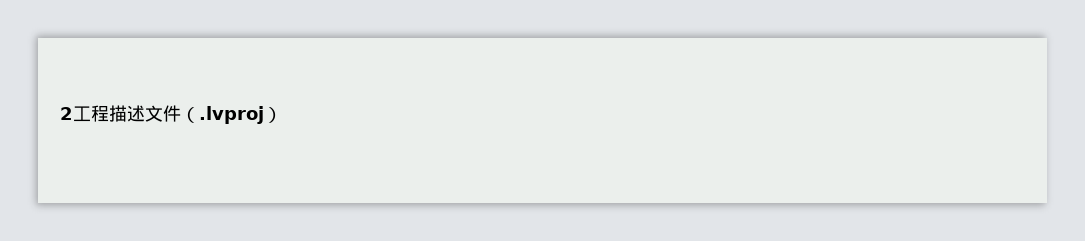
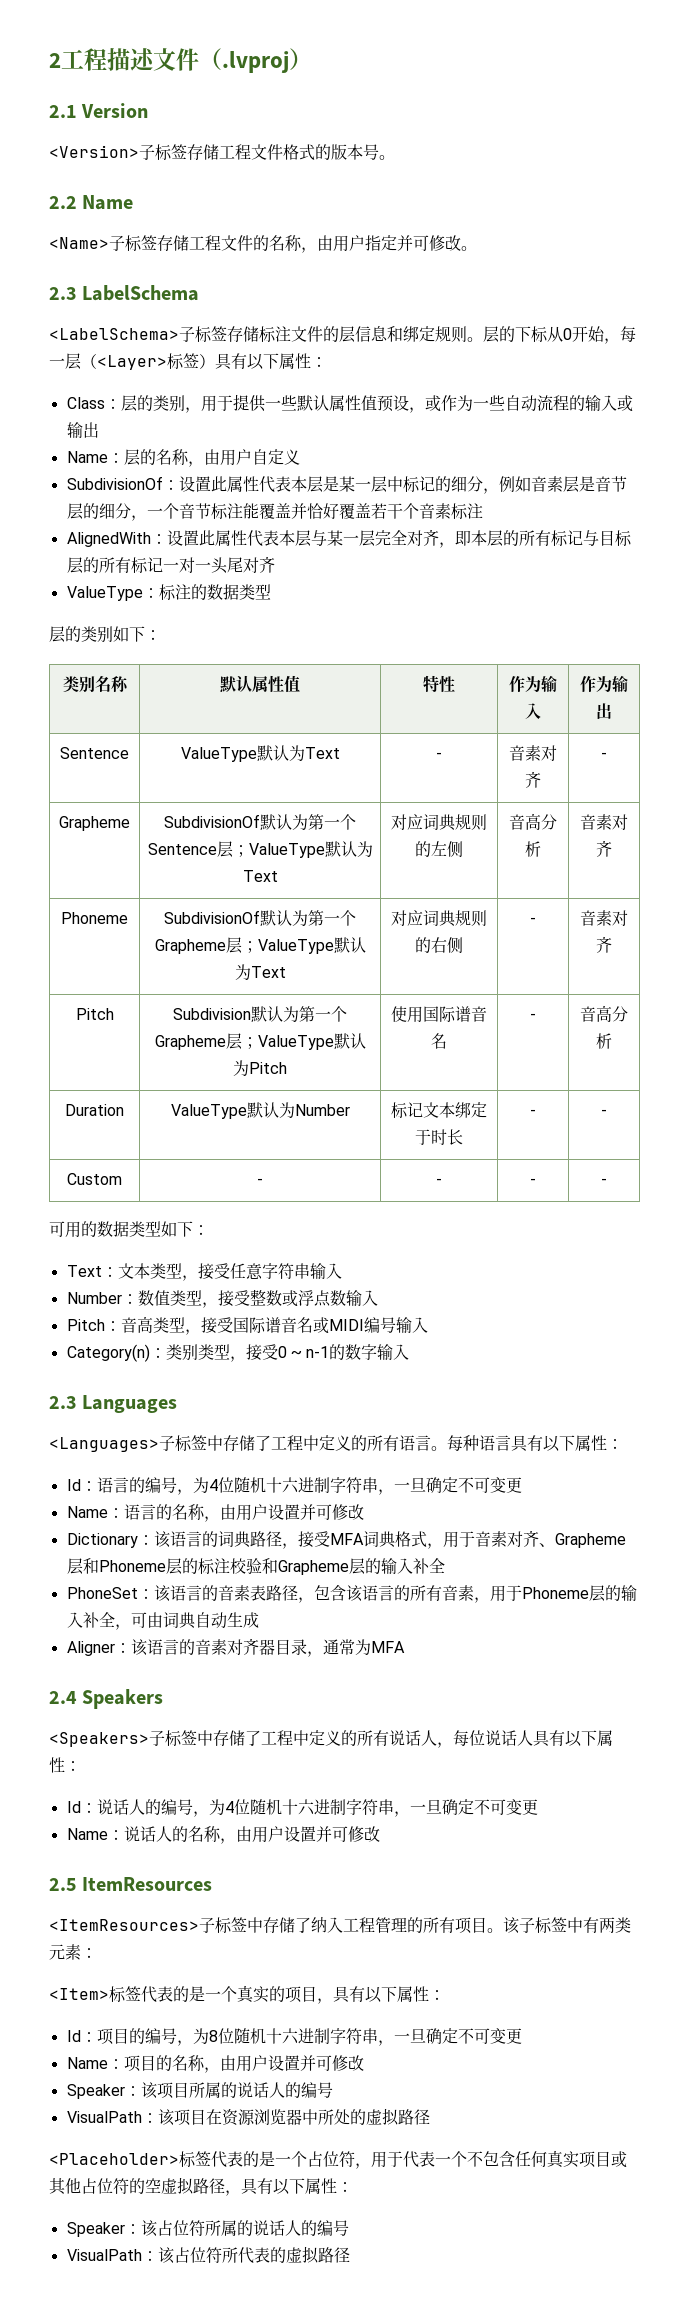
(282, 115) none -> [49,103,149,118] [49,144,395,161] [49,195,134,210] [49,235,477,253] [49,285,200,301] [49,326,636,344] [49,353,327,370] [66,394,633,413] [66,422,99,438] [66,449,300,467] [66,476,627,494] [66,503,483,521] [66,529,632,548] [66,556,275,574] [66,584,271,601] [49,626,161,643] [62,675,129,693] [220,675,300,693] [423,675,455,692] [509,675,557,692] [525,703,541,719] [580,675,628,692] [596,703,612,719] [60,747,129,759] [180,745,340,762] [436,752,442,759] [509,745,557,761] [525,771,541,788] [601,752,607,759] [59,816,130,831] [164,814,356,830] [147,841,373,858] [242,870,278,882] [391,814,487,831] [415,841,463,857] [509,813,557,830] [525,841,541,857] [580,814,628,830] [596,840,612,857] [61,912,128,924] [164,910,356,926] [154,937,366,954] [234,964,286,980] [391,910,487,927] [415,937,463,953] [530,917,536,924] [580,910,628,926] [596,936,612,953] [75,1008,114,1020] [173,1006,347,1022] [154,1033,366,1050] [233,1060,287,1076] [391,1006,487,1023] [431,1033,447,1049] [530,1013,536,1020] [580,1005,628,1022] [596,1033,612,1049] [65,1104,124,1116] [170,1102,350,1119] [391,1102,487,1119] [415,1129,463,1145] [530,1109,536,1116] [601,1109,607,1116] [67,1173,122,1185] [257,1178,263,1185] [436,1178,442,1185] [530,1178,536,1185] [601,1178,607,1185] [49,1221,209,1238] [66,1263,342,1281] [66,1289,378,1308] [66,1316,428,1335] [66,1344,410,1362] [49,1395,178,1413] [49,1435,623,1452] [66,1477,522,1495] [66,1504,364,1522] [66,1530,626,1549] [66,1558,445,1575] [66,1585,637,1603] [66,1612,259,1630] [66,1638,405,1657] [49,1689,164,1709] [49,1730,613,1748] [49,1757,81,1773] [66,1799,538,1817] [66,1826,380,1844] [49,1877,213,1891] [49,1916,631,1934] [49,1944,97,1960] [49,1985,445,2004] [66,2028,522,2046] [66,2055,364,2073] [66,2082,333,2099] [66,2108,430,2126] [49,2150,627,2169] [49,2177,353,2196] [66,2220,349,2237] [66,2246,350,2264] // 2.1 Version // <Version>子标签存储工程文件格式的版本号。 // 2.2 Name // <Name>子标签存储工程文件的名称，由用户指定并可修改。 // 2.3 LabelSchema // <LabelSchema>子标签存储标注文件的层信息和绑定规则。层的下标从0开始，每一层（<Layer>标签）具有以下属性： // Class：层的类别，用于提供一些默认属性值预设，或作为一些自动流程的输入或输出 // Name：层的名称，由用户自定义 // SubdivisionOf：设置此属性代表本层是某一层中标记的细分，例如音素层是音节层的细分，一个音节标注能覆盖并恰好覆盖若干个音素标注 // AlignedWith：设置此属性代表本层与某一层完全对齐，即本层的所有标记与目标层的所有标记一对一头尾对齐 // ValueType：标注的数据类型 // 层的类别如下： // 类别名称 | 默认属性值 | 特性 | 作为输入 | 作为输出 // Sentence | ValueType默认为Text | - | 音素对齐 | - // Grapheme | SubdivisionOf默认为第一个Sentence层；ValueType默认为Text | 对应词典规则的左侧 | 音高分析 | 音素对齐 // Phoneme | SubdivisionOf默认为第一个Grapheme层；ValueType默认为Text | 对应词典规则的右侧 | - | 音素对齐 // Pitch | Subdivision默认为第一个Grapheme层；ValueType默认为Pitch | 使用国际谱音名 | - | 音高分析 // Duration | ValueType默认为Number | 标记文本绑定于时长 | - | - // Custom | - | - | - | - // 可用的数据类型如下： // Text：文本类型，接受任意字符串输入 // Number：数值类型，接受整数或浮点数输入 // Pitch：音高类型，接受国际谱音名或MIDI编号输入 // Category(n)：类别类型，接受0 ~ n-1的数字输入 // 2.3 Languages // <Languages>子标签中存储了工程中定义的所有语言。每种语言具有以下属性： // Id：语言的编号，为4位随机十六进制字符串，一旦确定不可变更 // Name：语言的名称，由用户设置并可修改 // Dictionary：该语言的词典路径，接受MFA词典格式，用于音素对齐、Grapheme层和Phoneme层的标注校验和Grapheme层的输入补全 // PhoneSet：该语言的音素表路径，包含该语言的所有音素，用于Phoneme层的输入补全，可由词典自动生成 // Aligner：该语言的音素对齐器目录，通常为MFA // 2.4 Speakers // <Speakers>子标签中存储了工程中定义的所有说话人，每位说话人具有以下属性： // Id：说话人的编号，为4位随机十六进制字符串，一旦确定不可变更 // Name：说话人的名称，由用户设置并可修改 // 2.5 ItemResources // <ItemResources>子标签中存储了纳入工程管理的所有项目。该子标签中有两类元素： // <Item>标签代表的是一个真实的项目，具有以下属性： // Id：项目的编号，为8位随机十六进制字符串，一旦确定不可变更 // Name：项目的名称，由用户设置并可修改 // Speaker：该项目所属的说话人的编号 // VisualPath：该项目在资源浏览器中所处的虚拟路径 // <Placeholder>标签代表的是一个占位符，用于代表一个不包含任何真实项目或其他占位符的空虚拟路径，具有以下属性： // Speaker：该占位符所属的说话人的编号 // VisualPath：该占位符所代表的虚拟路径

